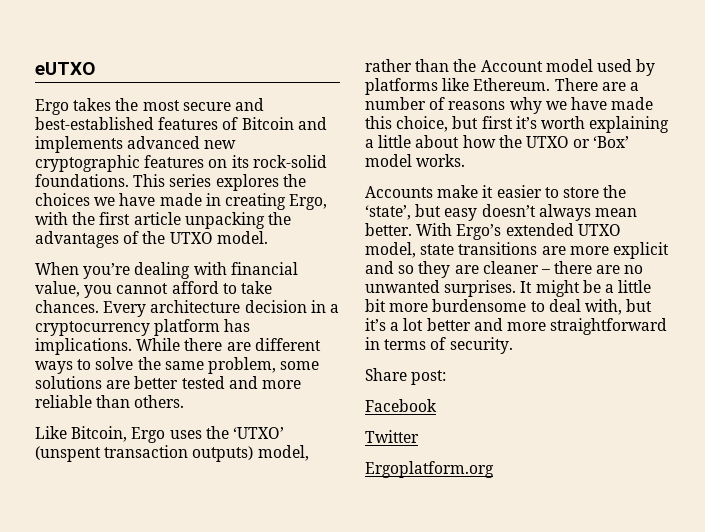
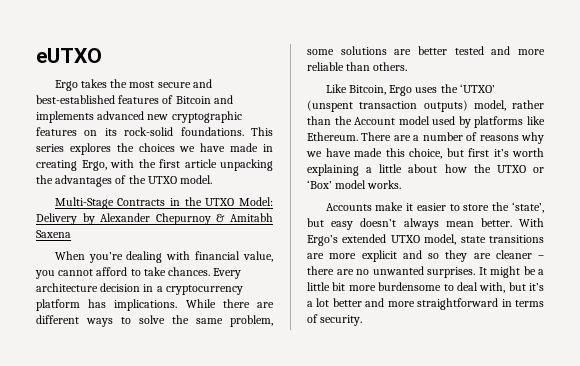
(268, 237) none -> [54,197,273,209] [36,213,273,225] [36,230,71,238] // Multi-Stage Contracts in the UTXO Model: Delivery by Alexander Chepurnoy & Amitabh Saxena
[365,368,447,385] [365,399,437,412] [365,430,419,443] [365,461,494,478] // Share post: // Facebook // Twitter // Ergoplatform.org -> (363, 320) none

